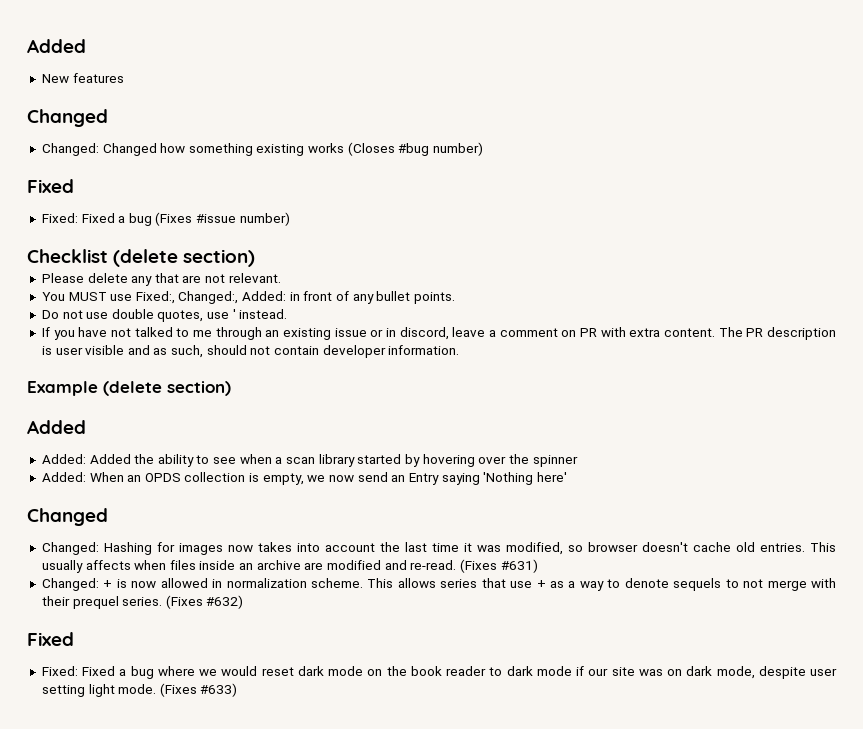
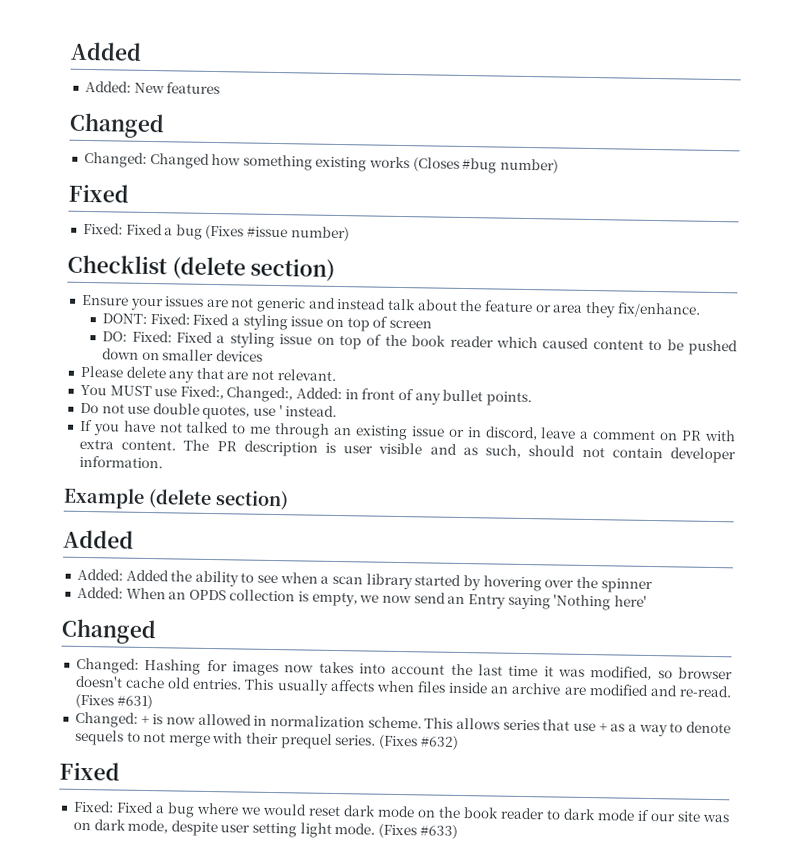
[27,39,86,53] Added // -> [70,41,142,61] [84,80,131,93] Added // Added:
(256, 258) none -> [81,294,701,318] [102,313,432,332] [102,330,738,356] [102,348,264,362] // Ensure your issues are not generic and instead talk about the feature or area they fix/enhance. // DONT: Fixed: Fixed a styling issue on top of screen // DO: Fixed: Fixed a styling issue on top of the book reader which caused content to be pushed down on smaller devices

